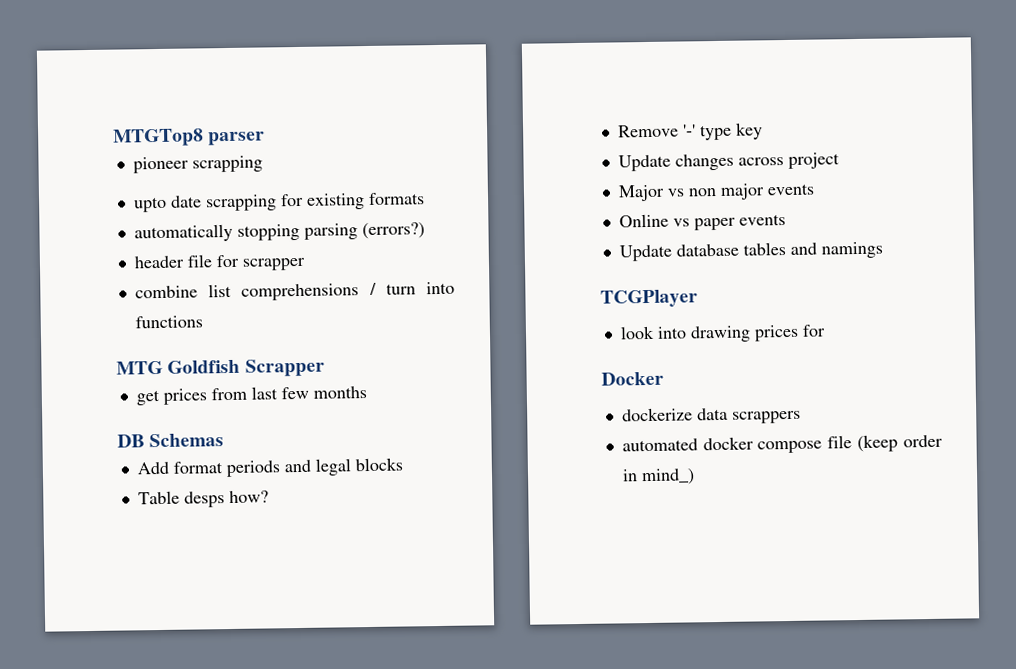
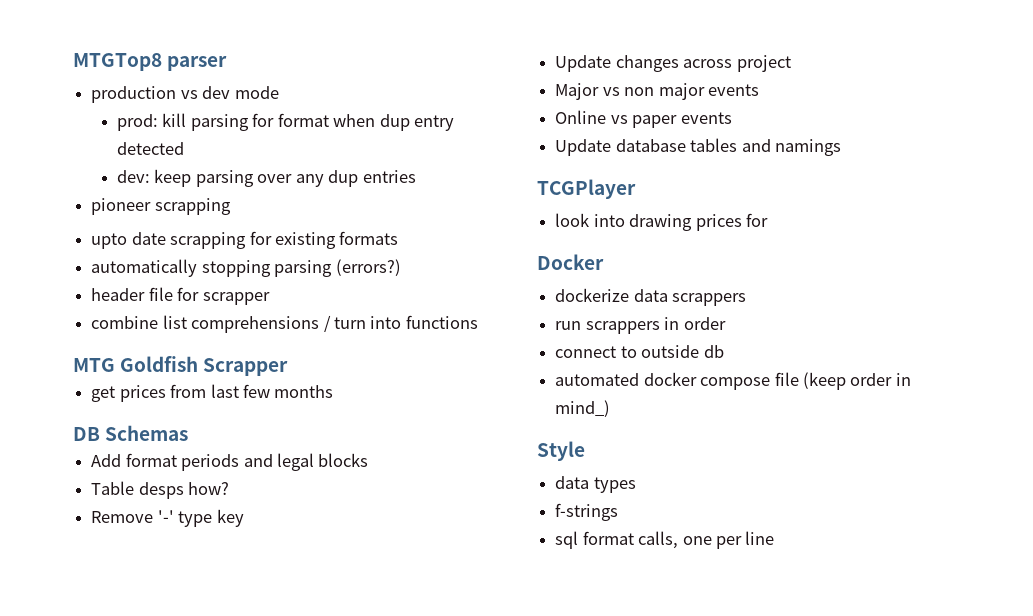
(266, 138) none -> [91,86,279,103] [116,113,455,131] [116,142,184,155] [116,169,416,187] // production vs dev mode // prod: kill parsing for format when dup entry detected // dev: keep parsing over any dup entries
(801, 417) none -> [555,317,726,334] [555,345,724,358] // run scrappers in order // connect to outside db
(695, 477) none -> [537,441,585,461] [555,476,636,493] [555,503,619,521] [555,531,775,549] // Style // data types // f-strings // sql format calls, one per line

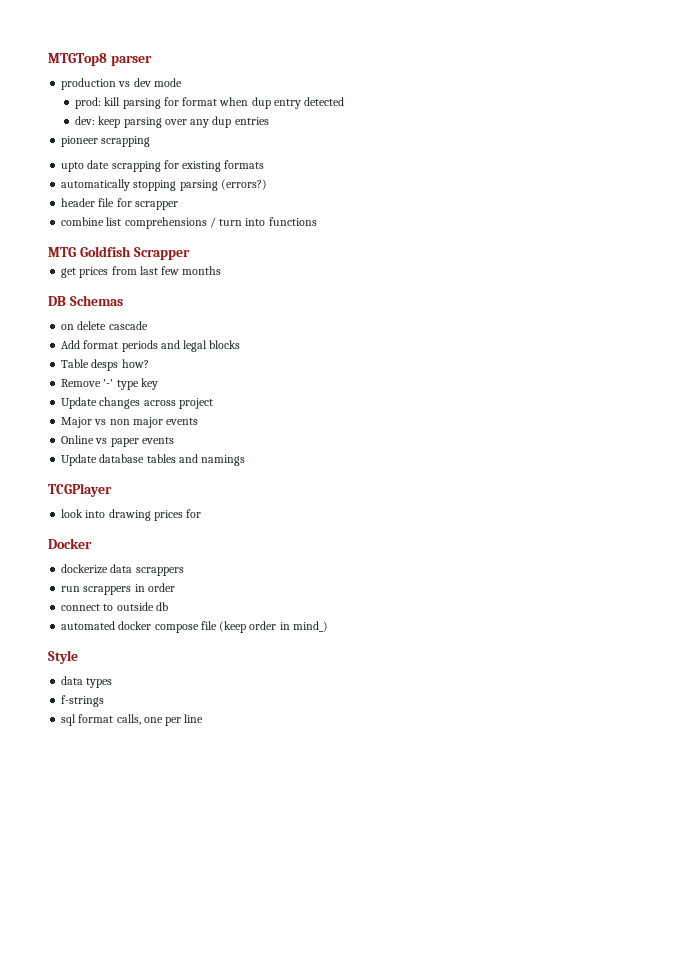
(189, 433) none -> [61,321,148,330] // on delete cascade

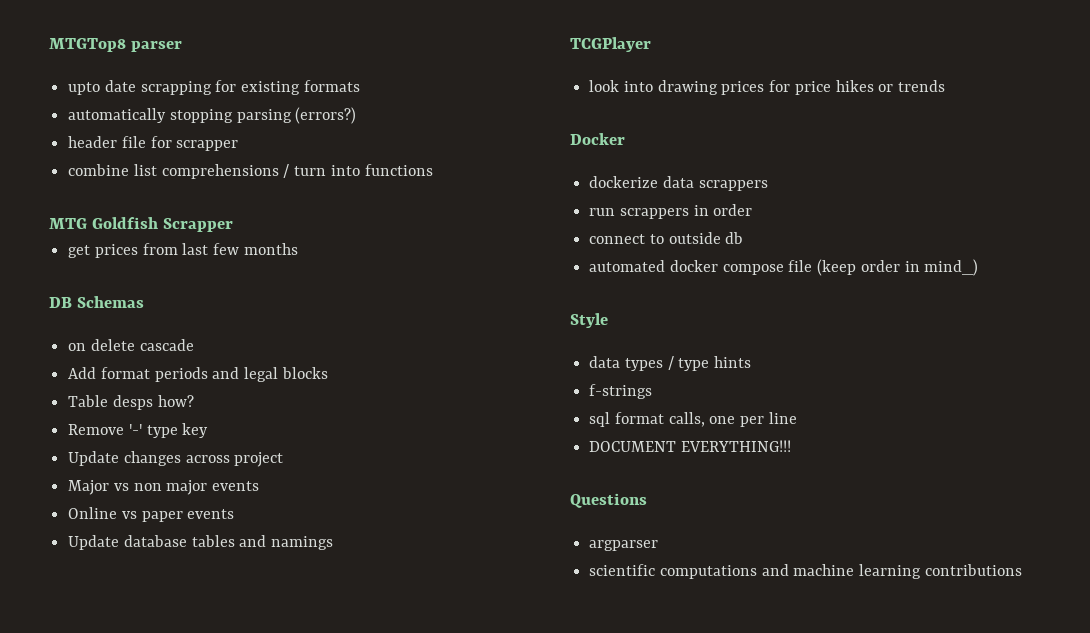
[61,78,182,90] [75,97,345,109] [75,116,269,128] [61,136,151,147] // production vs dev mode // prod: kill parsing for format when dup entry detected // dev: keep parsing over any dup entries // pioneer scrapping -> (183, 46) none
(202, 513) none -> [794,80,946,95] price hikes or trends
(113, 683) none -> [667,356,752,371] / type hints
(204, 718) none -> [589,440,791,452] [570,493,647,508] [589,540,659,551] [589,564,1022,579] // DOCUMENT EVERYTHING!!! // Questions // argparser // scientific computations and machine learning contributions

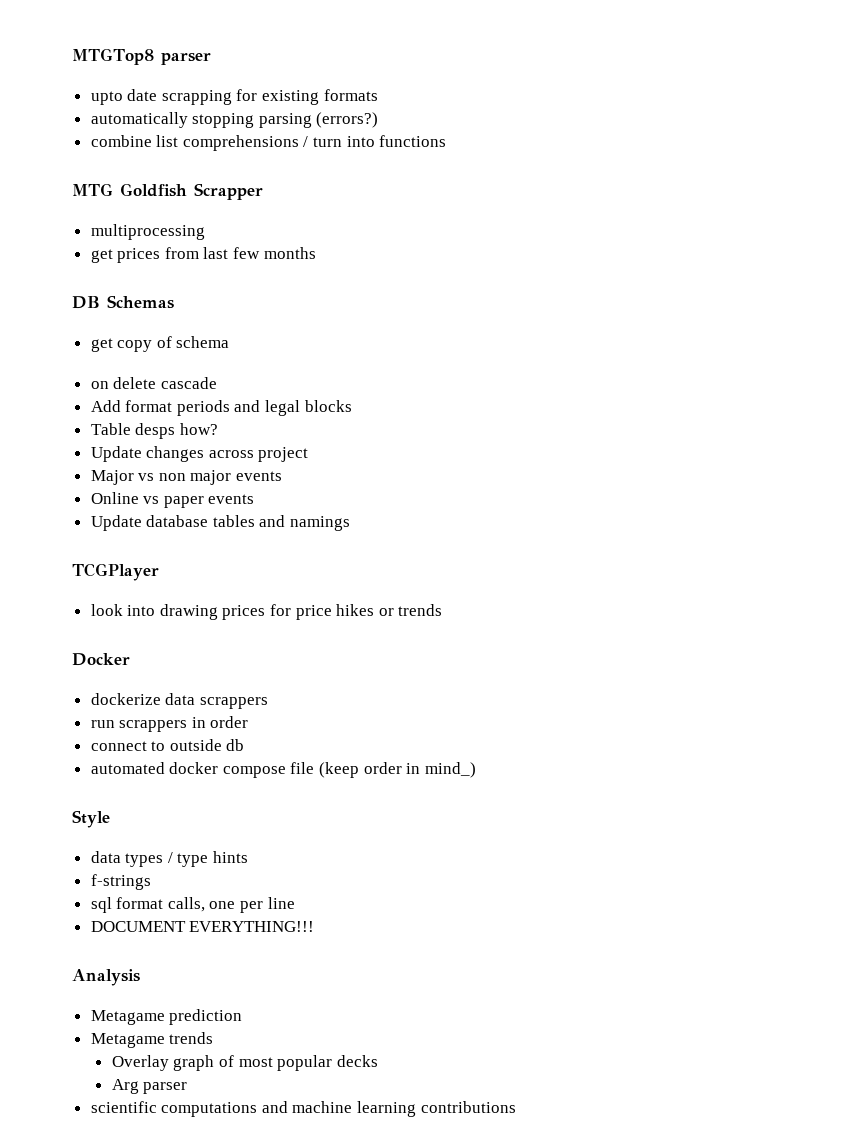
[68,136,239,151] // header file for scrapper -> (379, 120) none
(234, 225) none -> [90,224,205,240] // multiprocessing
(145, 302) none -> [90,336,230,352] // get copy of schema
[68,423,209,438] // Remove '-' type key -> (218, 429) none
[570,493,647,508] [589,540,659,551] Questions // argparser -> [72,969,140,986] [90,1009,243,1025] [90,1032,214,1048] [111,1055,378,1071] [111,1079,188,1094] Analysis // Metagame prediction // Metagame trends // Overlay graph of most popular decks // Arg parser

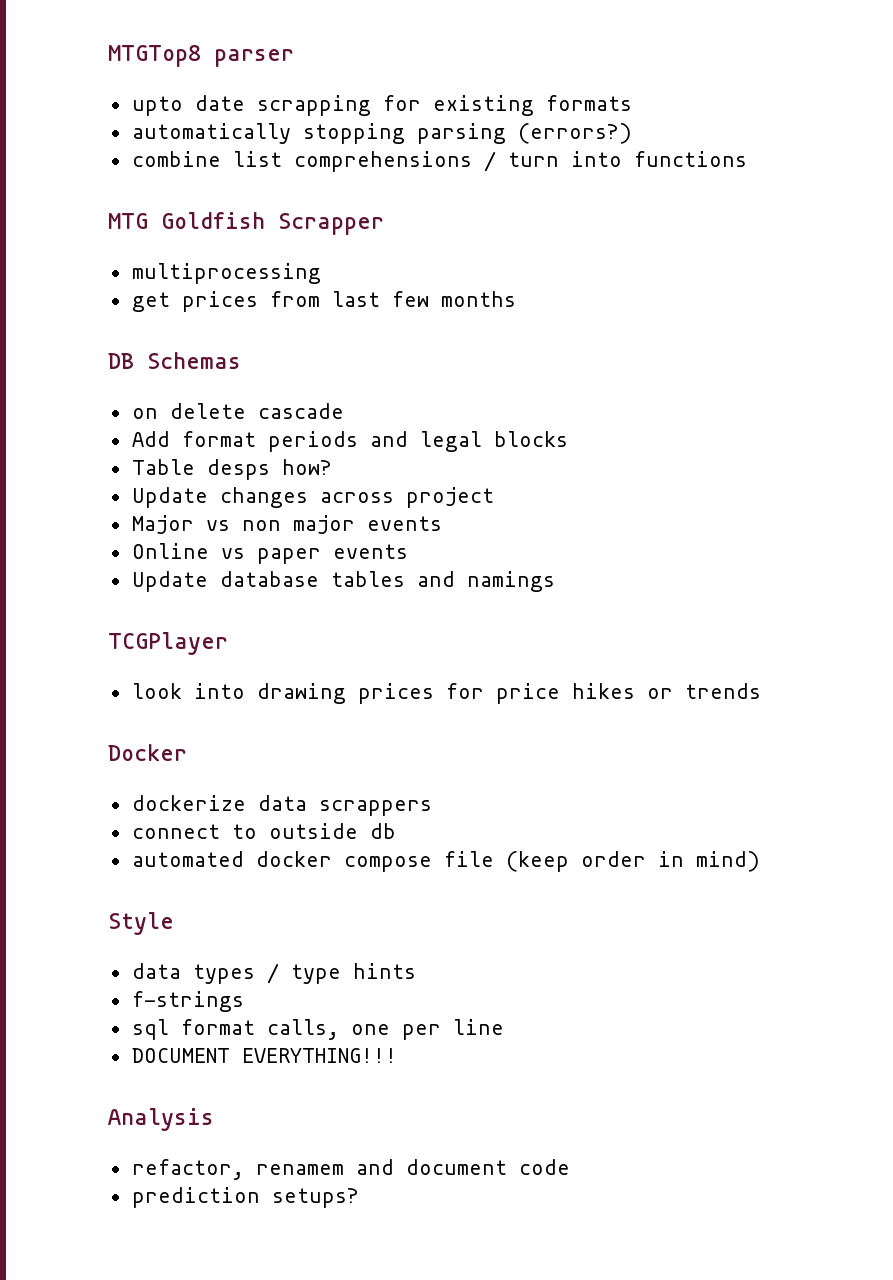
[90,336,230,352] // get copy of schema -> (241, 360) none
[90,716,249,732] // run scrappers in order -> (432, 808) none
[424,762,476,778] mind_) -> [695,851,760,872] mind)
[90,1009,243,1025] [90,1032,214,1048] [111,1055,378,1071] [111,1079,188,1094] [90,1101,516,1117] Metagame prediction // Metagame trends // Overlay graph of most popular decks // Arg parser // scientific computations and machine learning contributions -> [131,1159,570,1180] [131,1187,359,1208] refactor, renamem and document code // prediction setups?

